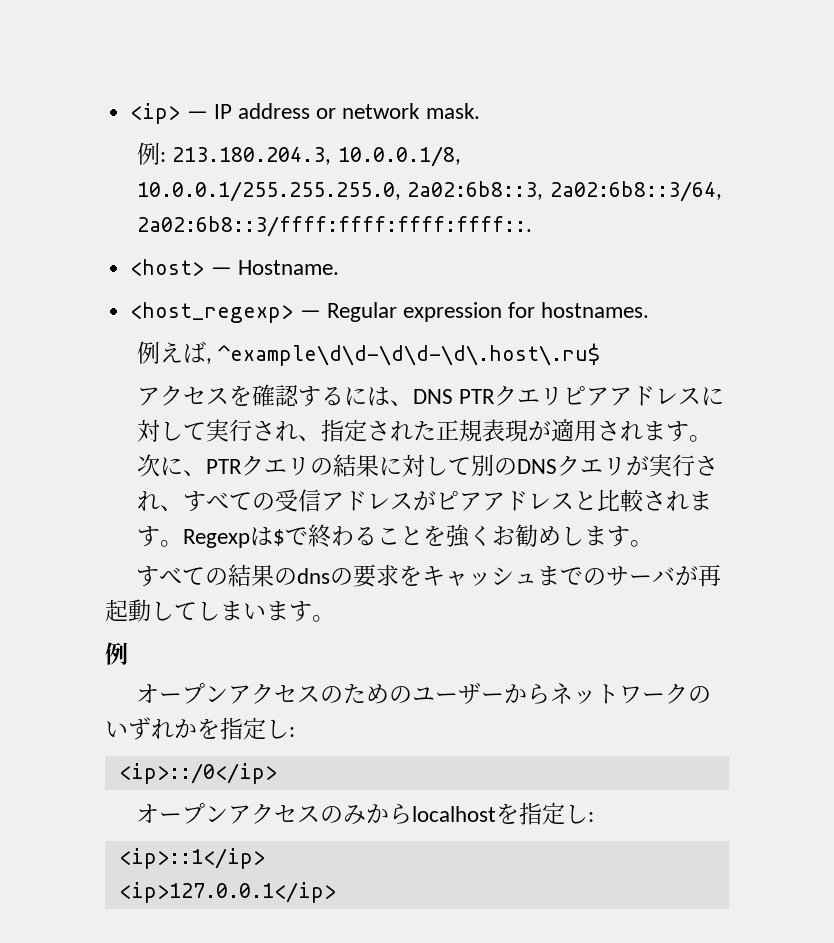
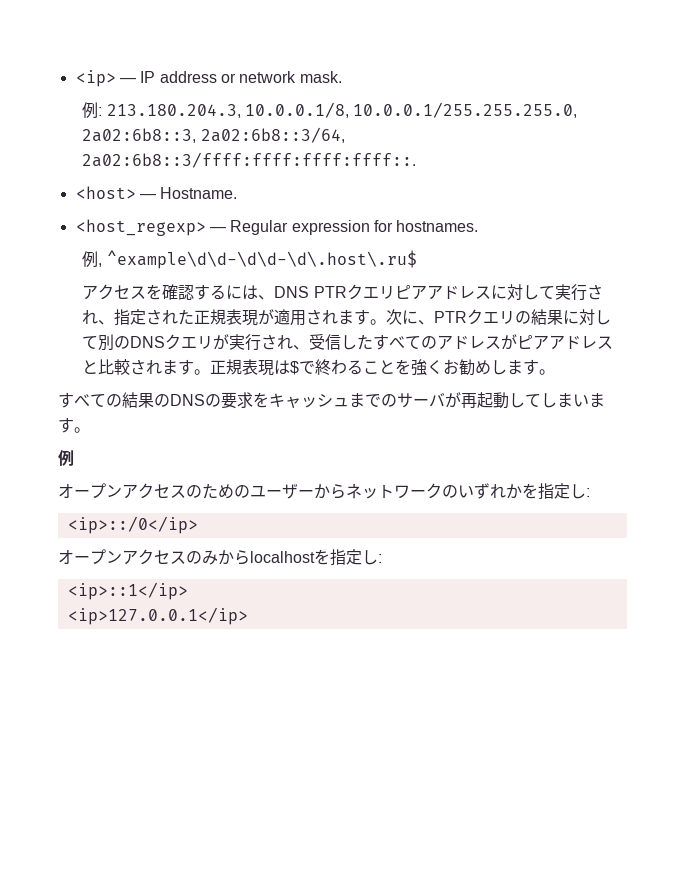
[160,341,207,363] えば -> (99, 259) none
[183,489,322,512] すべての受信 -> [309,334,438,350] 受信したすべての
[183,529,251,548] Regexp -> [210,359,275,376] 正規表現
[296,568,330,584] dns -> [170,394,205,406] DNS

